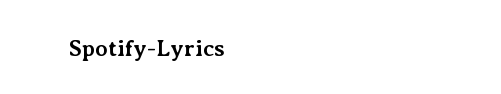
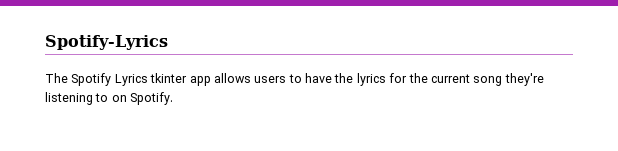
(225, 50) none -> [45,73,544,86] [45,92,174,105] // The Spotify Lyrics tkinter app allows users to have the lyrics for the current song they're listening to on Spotify.

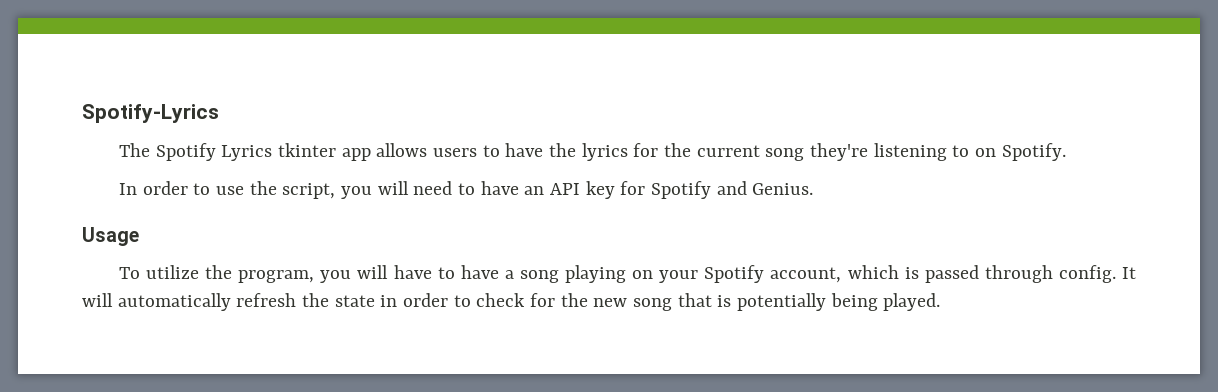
(174, 98) none -> [118,181,814,199] [82,227,139,246] [118,265,1136,283] [82,293,941,311] // In order to use the script, you will need to have an API key for Spotify and Genius. // Usage // To utilize the program, you will have to have a song playing on your Spotify account, which is passed through config. It will automatically refresh the state in order to check for the new song that is potentially being played.

